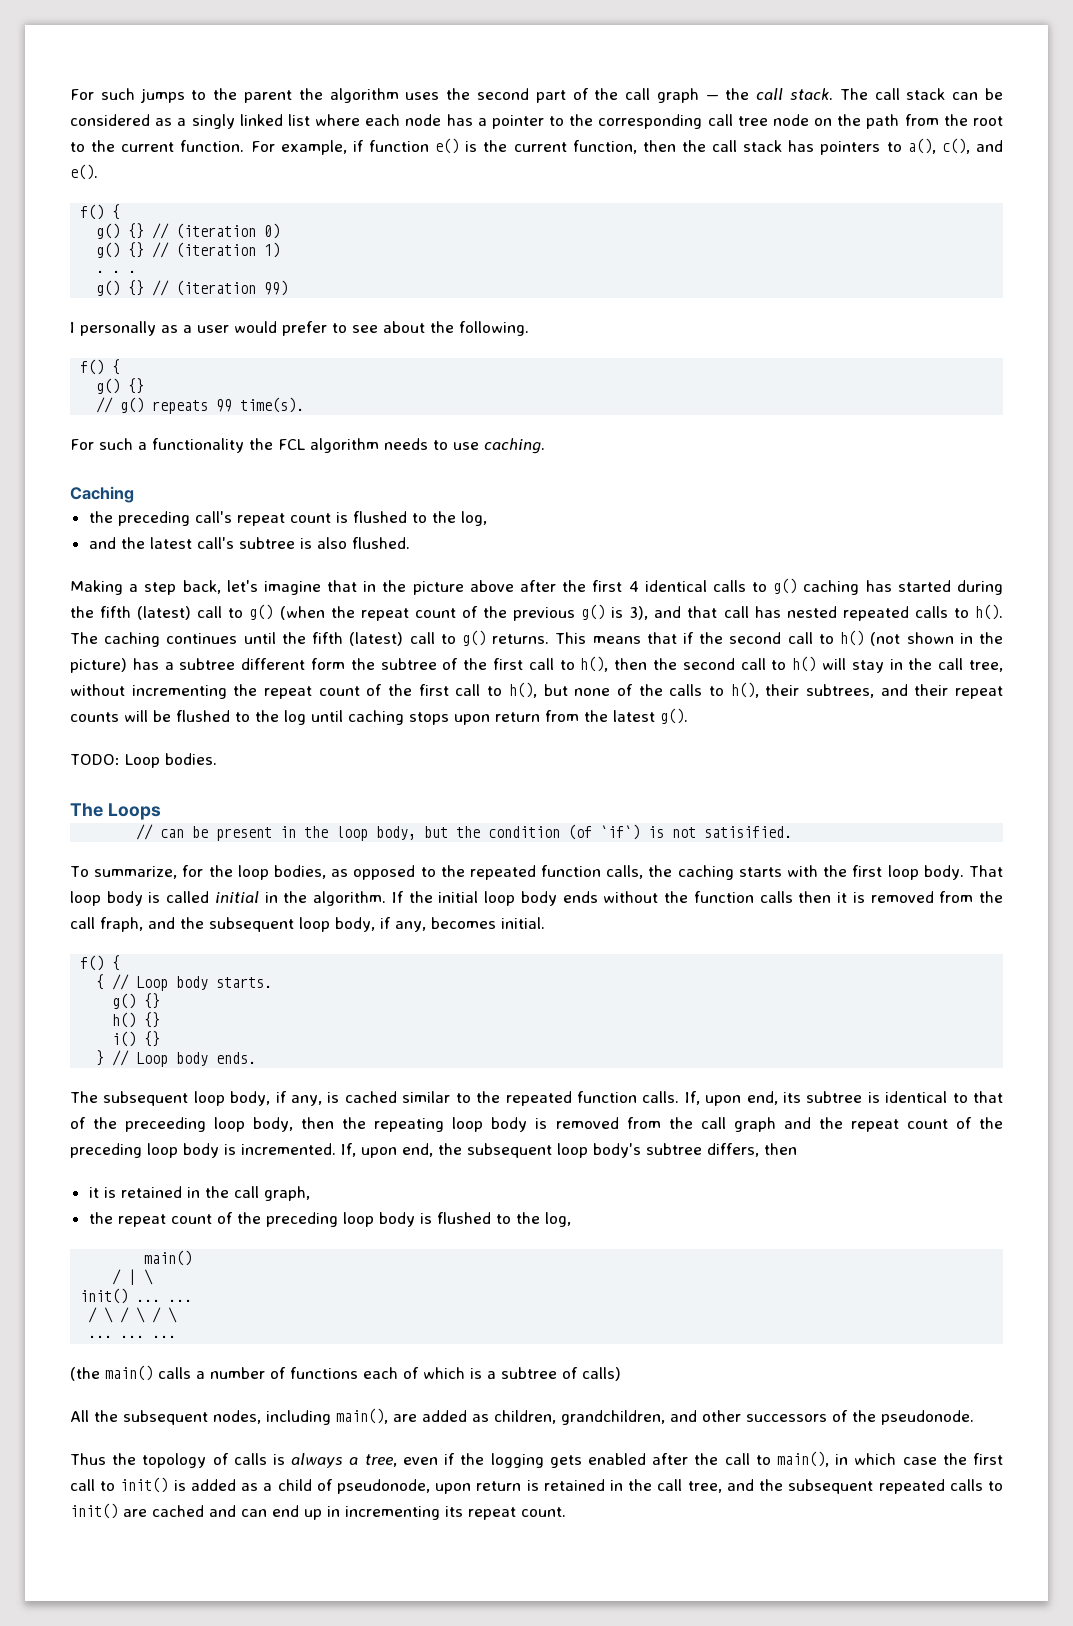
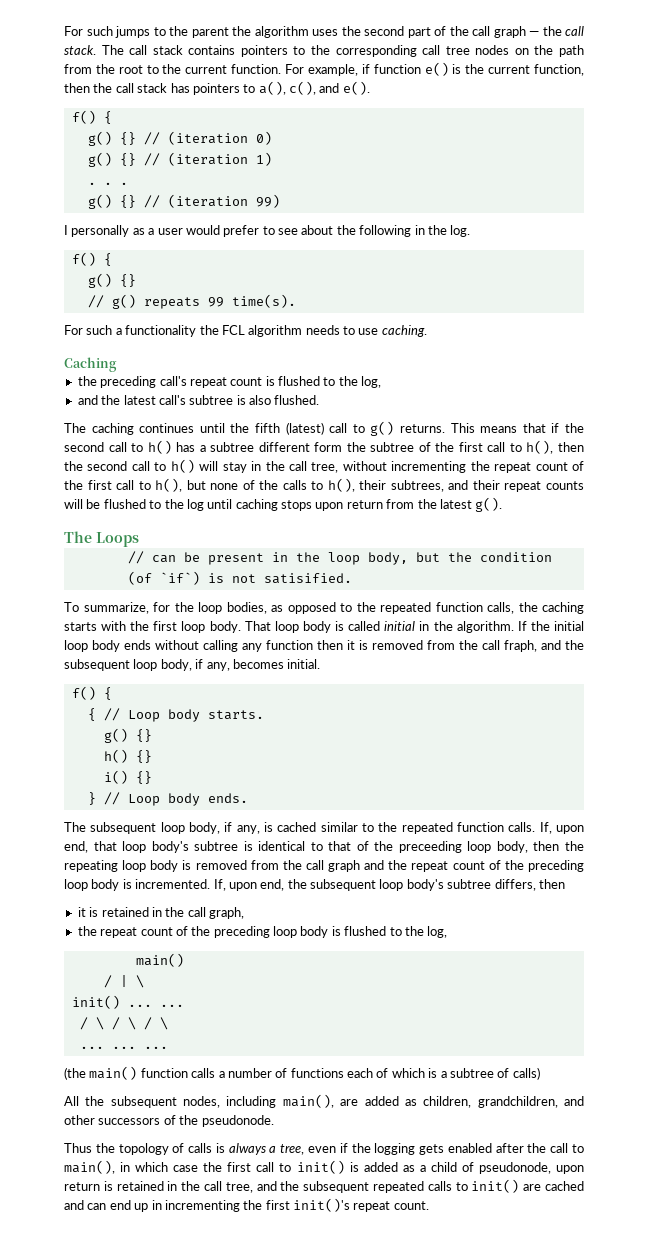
[952,88,1003,100] [70,114,544,129] can be considered as a singly linked list where each node has a pointer -> [188,45,288,57] contains pointers
[772,114,809,126] node -> [475,45,510,55] nodes
[459,321,529,336] following. -> [359,225,471,237] following in the log.
[70,578,1003,595] [70,604,1004,621] Making a step back, let's imagine that in the picture above after the first 4 identical calls to g() caching has started during the fifth (latest) call to g() (when the repeat count of the previous g() is 3), and that call has nested repeated calls to h(). -> (320, 400) none
[870,632,1004,646] [70,658,127,673] (not shown in the picture) -> (172, 447) none
[70,753,217,768] // TODO: Loop bodies. -> (503, 504) none
[664,891,793,903] the function calls -> [203,640,313,652] calling any function
[782,1092,801,1103] its -> [93,841,189,853] that loop body's
(153, 1373) none -> [140,1068,188,1078] function
[445,1506,463,1517] its -> [243,1198,350,1212] the first init()'s

